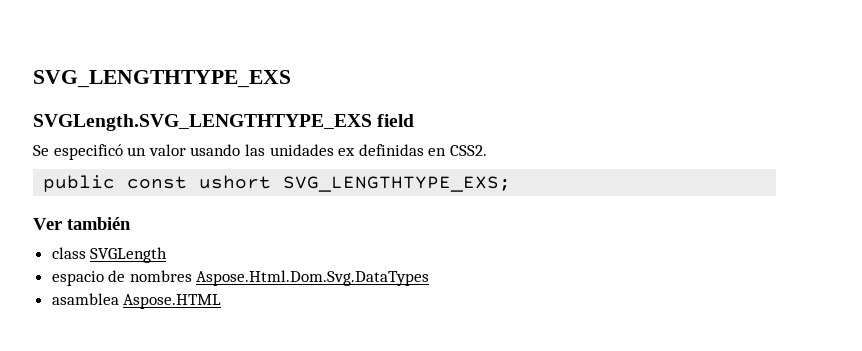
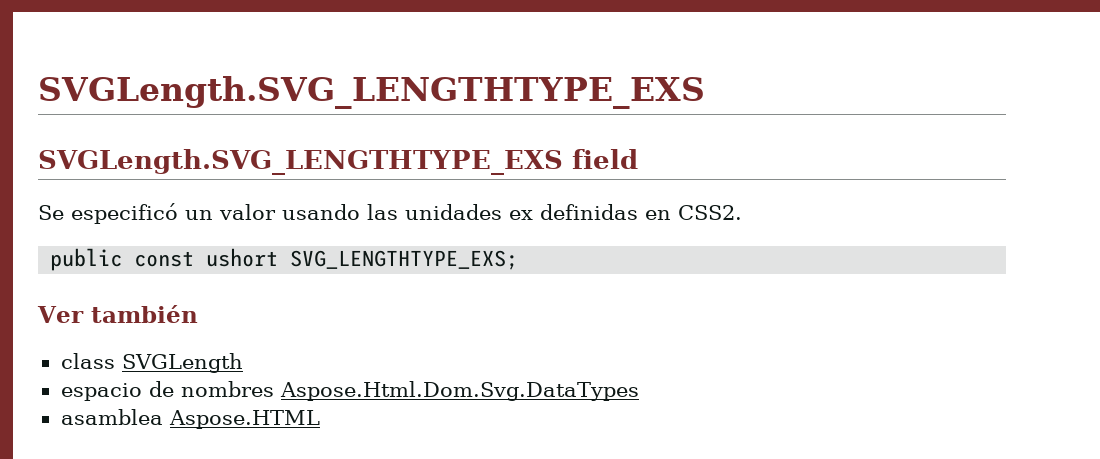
[33,70,291,88] SVG_LENGTHTYPE_EXS -> [38,76,705,109] SVGLength.SVG_LENGTHTYPE_EXS

